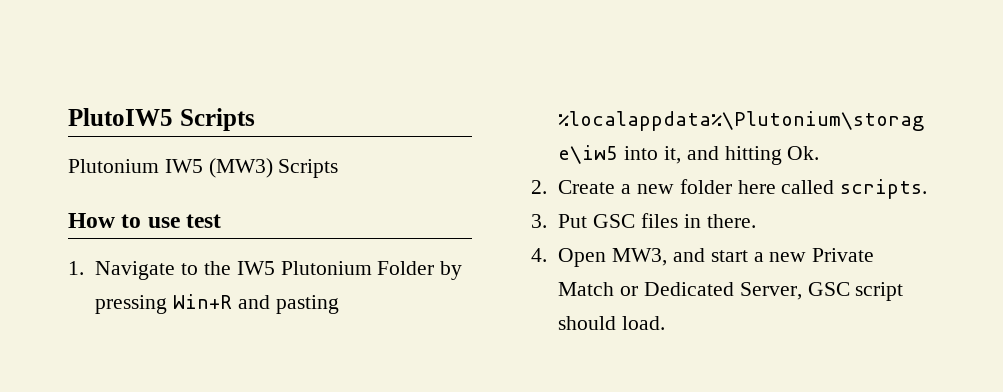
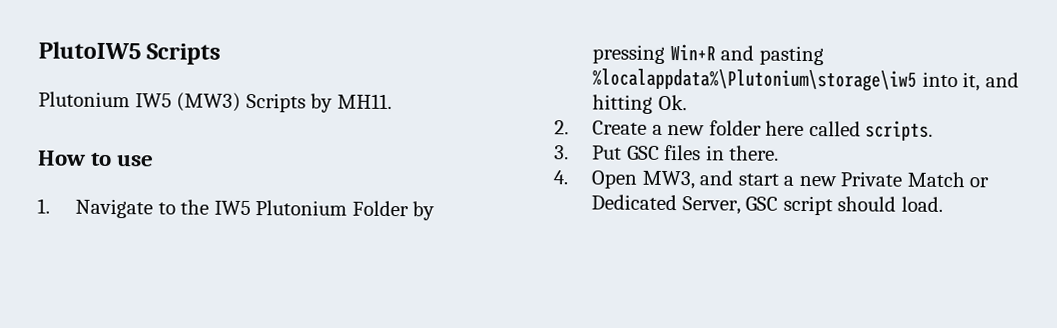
(339, 168) none -> [310,93,392,113] by MH11.
[186,214,222,228] test -> (155, 160) none

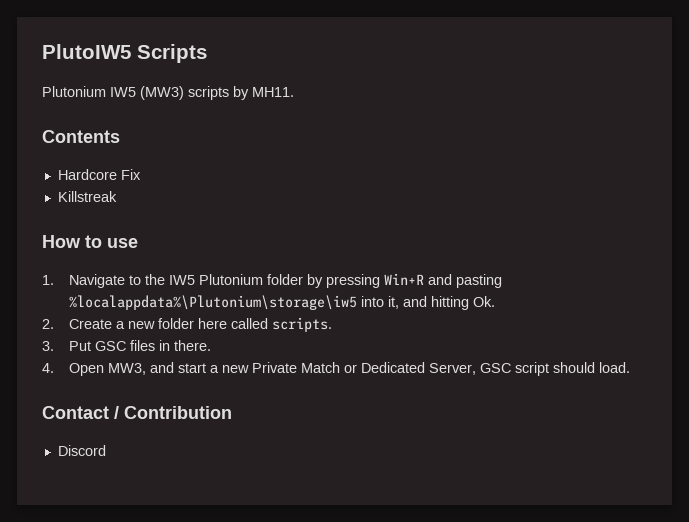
[245,92,306,113] Scripts -> [188,86,229,100] scripts
(392, 101) none -> [42,130,120,143] [57,169,141,180] [57,191,117,202] // Contents // Hardcore Fix // Killstreak
[351,200,409,217] Folder -> [266,274,303,285] folder
(943, 204) none -> [42,406,232,419] [57,445,106,456] // Contact / Contribution // Discord

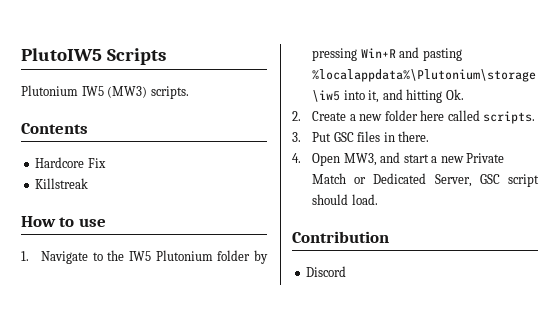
[188,86,294,100] scripts by MH11. -> [150,86,189,99] scripts.
[42,406,119,419] Contact / -> (378, 199) none

